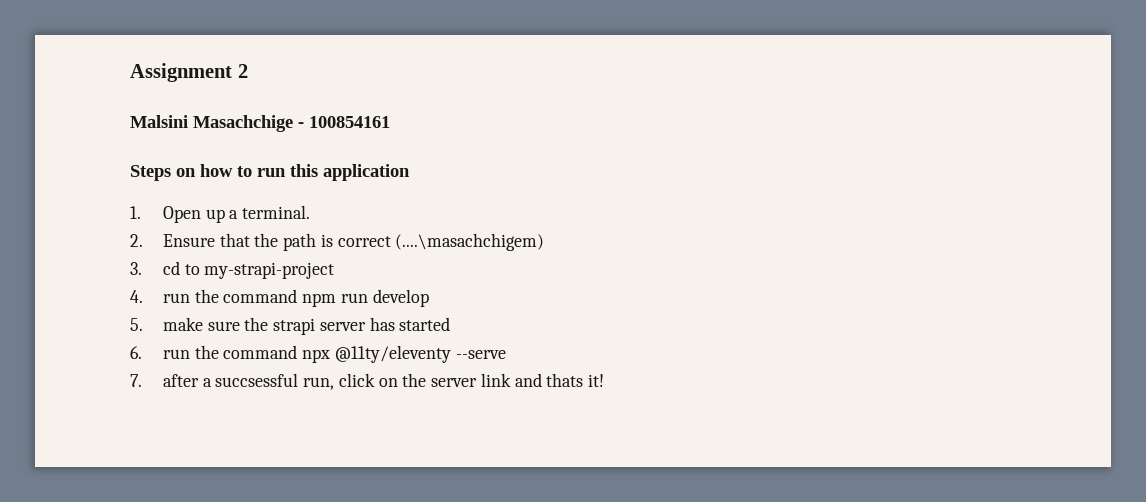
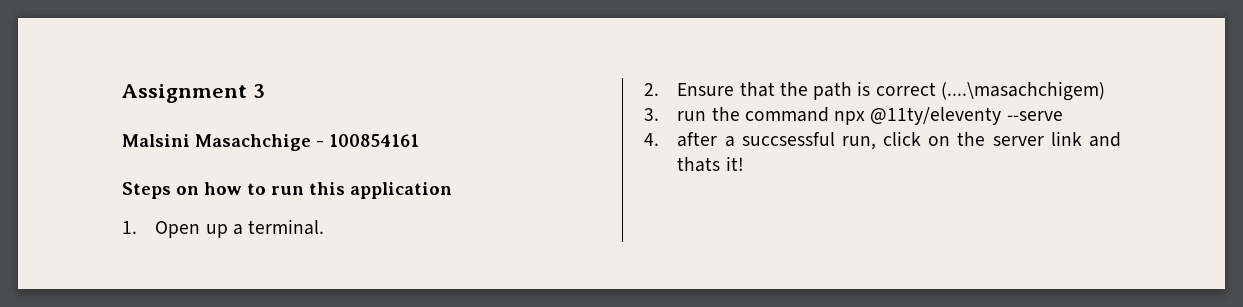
[237,64,248,78] 2 -> [252,84,265,98] 3
[162,261,335,279] [130,289,429,307] [130,317,451,335] [130,346,142,359] cd to my-strapi-project // 4. run the command npm run develop // 5. make sure the strapi server has started // 6. -> (659, 114) none
[130,374,142,387] 7. -> [644,133,659,146] 4.

